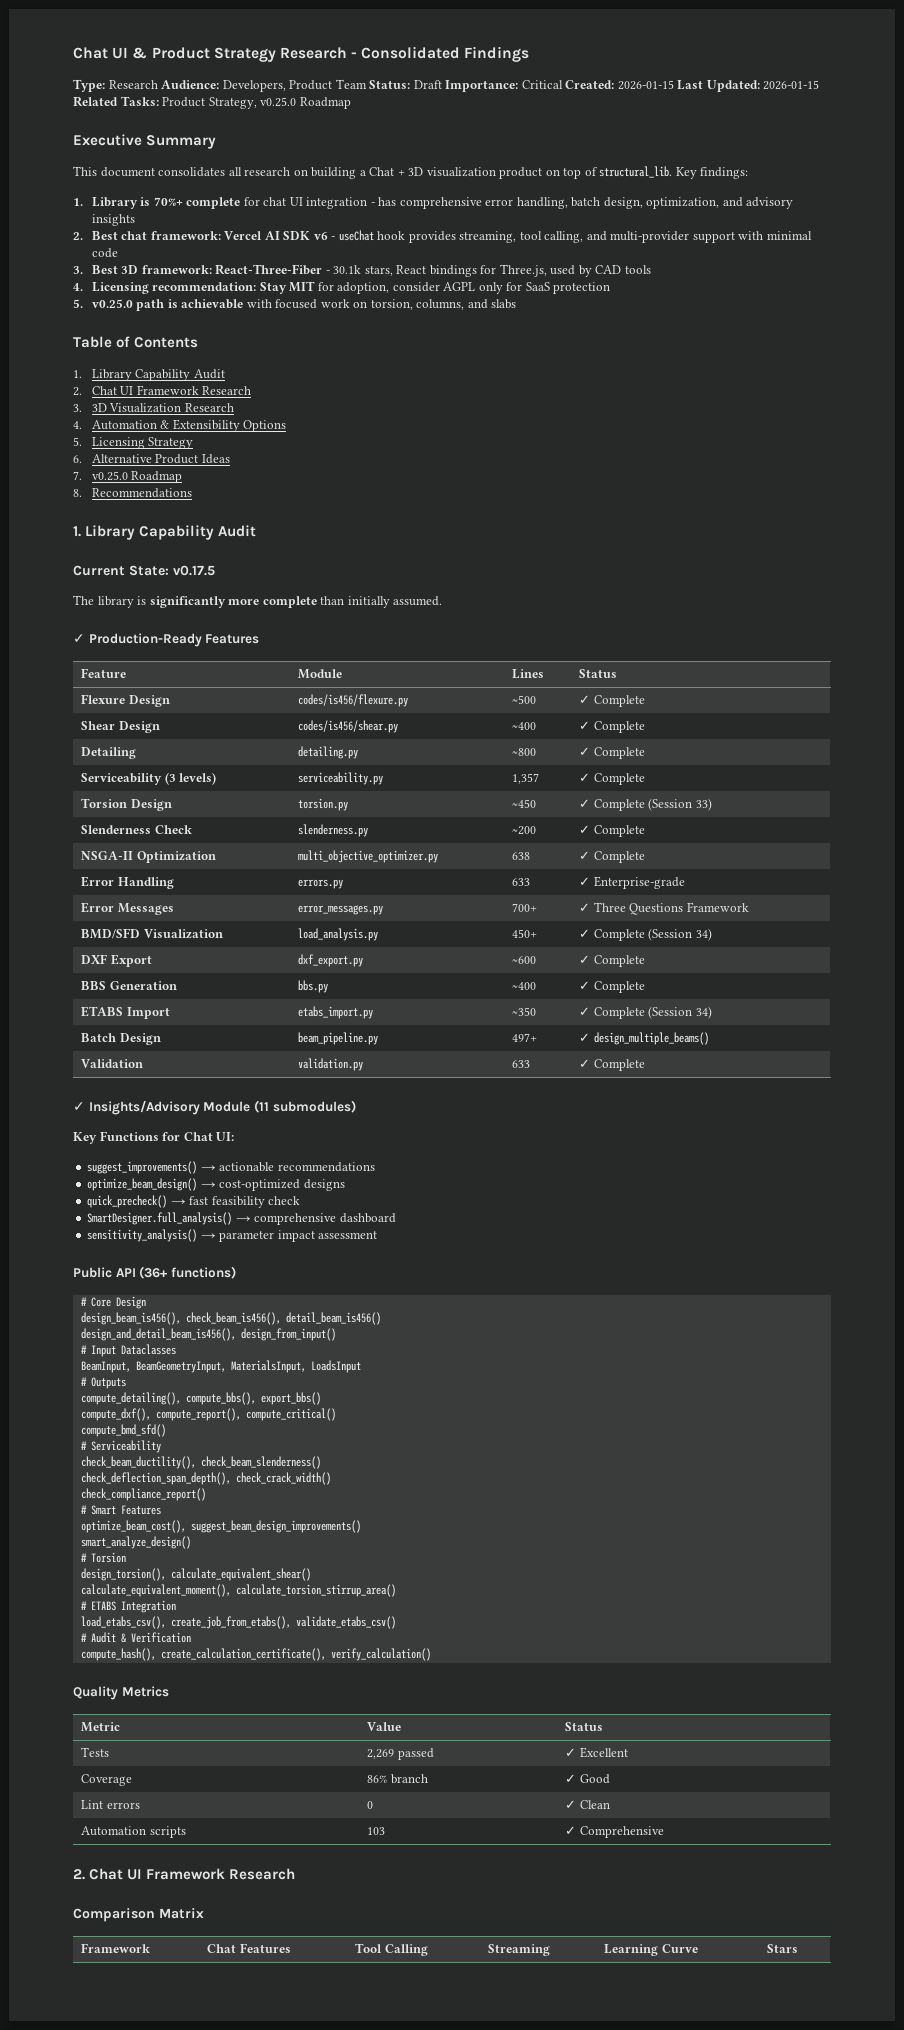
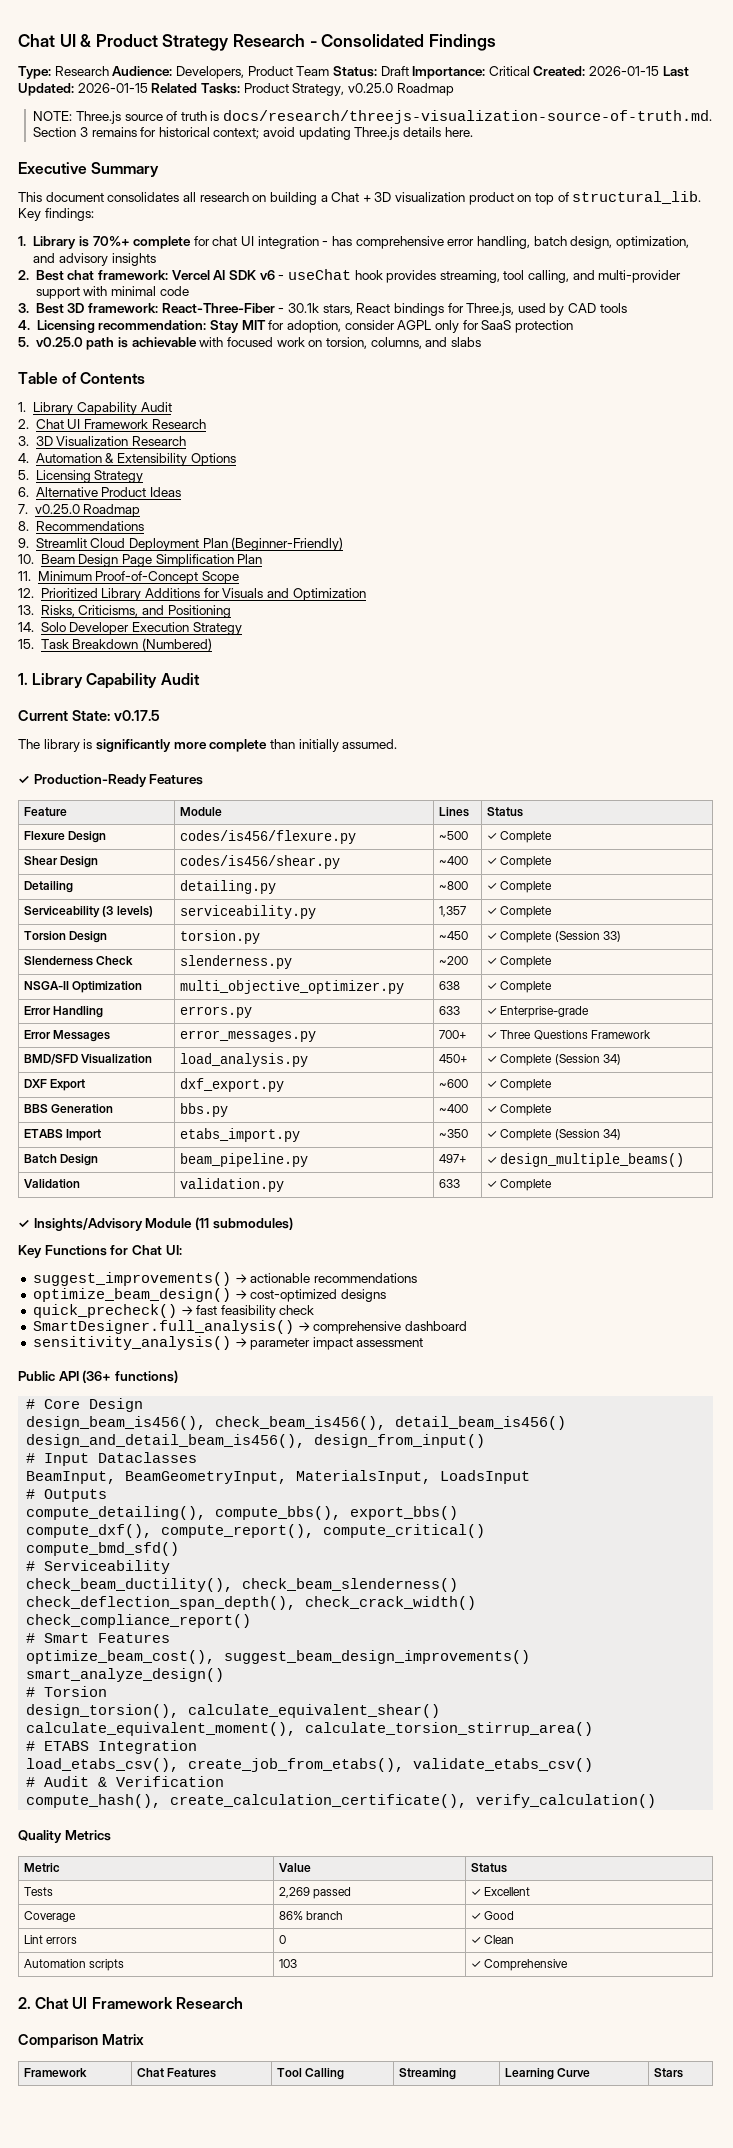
(351, 103) none -> [33,110,713,124] [33,127,473,140] // NOTE: Three.js source of truth is docs/research/threejs-visualization-source-of-truth.md. Section 3 remains for historical context; avoid updating Three.js details here.
(192, 493) none -> [18,537,344,551] [18,554,263,567] [18,571,240,584] [18,588,366,601] [18,605,231,618] [18,622,242,635] [18,638,213,651] // 9. Streamlit Cloud Deployment Plan (Beginner-Friendly) // 10. Beam Design Page Simplification Plan // 11. Minimum Proof-of-Concept Scope // 12. Prioritized Library Additions for Visuals and Optimization // 13. Risks, Criticisms, and Positioning // 14. Solo Developer Execution Strategy // 15. Task Breakdown (Numbered)

